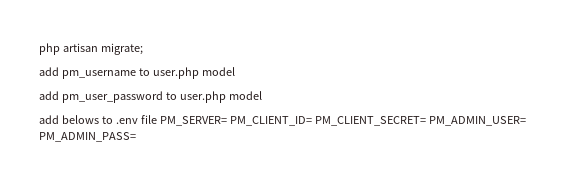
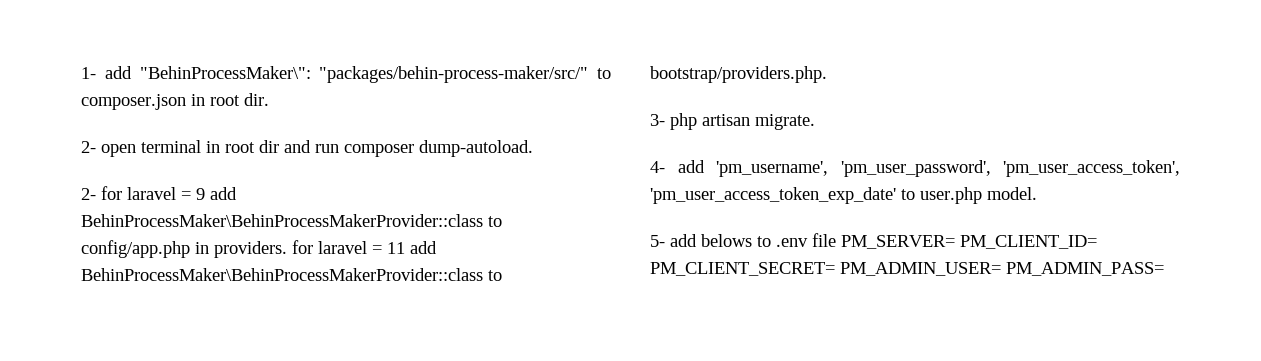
[39,43,143,55] [39,67,235,79] [39,91,262,103] php artisan migrate; // add pm_username to user.php model // add pm_user_password to user.php model // -> [81,66,611,83] [81,93,269,110] [81,140,533,157] [81,186,237,200] [81,214,502,227] [81,240,437,258] [81,268,502,281] [650,66,827,83] [650,113,815,130] [650,160,1180,177] [650,187,1037,204] [650,235,665,247] 1- add "BehinProcessMaker\": "packages/behin-process-maker/src/" to composer.json in root dir. // 2- open terminal in root dir and run composer dump-autoload. // 2- for laravel = 9 add BehinProcessMaker\BehinProcessMakerProvider::class to config/app.php in providers. for laravel = 11 add BehinProcessMaker\BehinProcessMakerProvider::class to bootstrap/providers.php. // 3- php artisan migrate. // 4- add 'pm_username', 'pm_user_password', 'pm_user_access_token', 'pm_user_access_token_exp_date' to user.php model. // 5-

